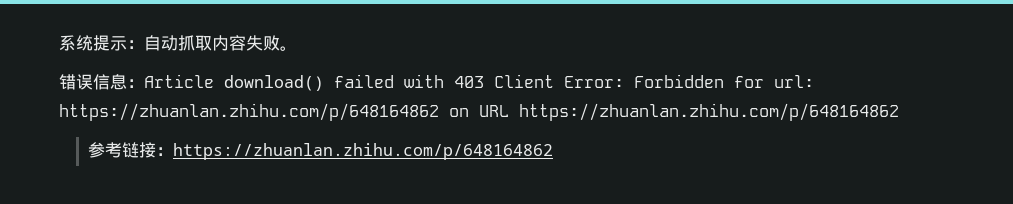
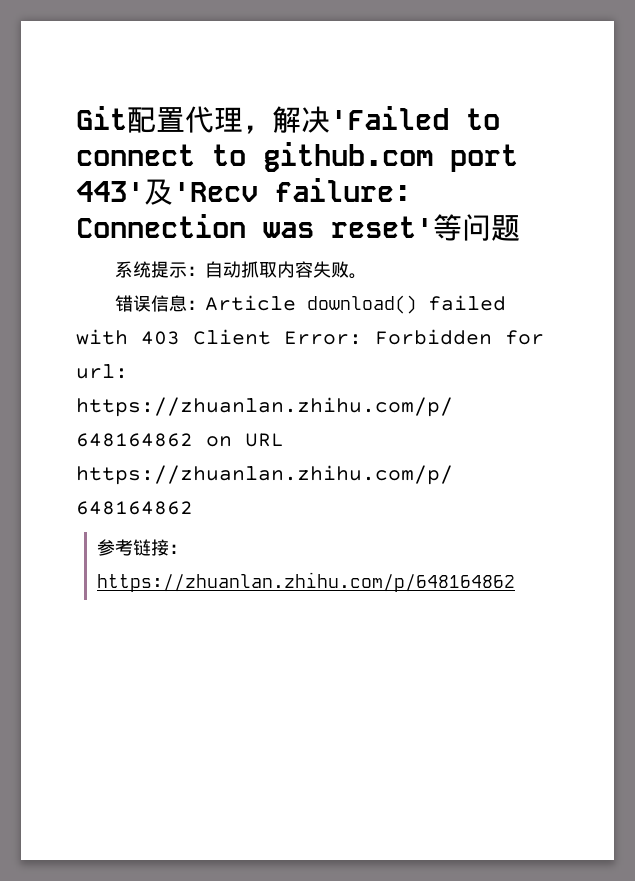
(59, 43) none -> [76,106,500,134] [76,142,518,172] [76,178,411,205] [76,214,520,241] Git配置代理，解决'Failed to connect to github.com port 443'及'Recv failure: Connection was reset'等问题 //

